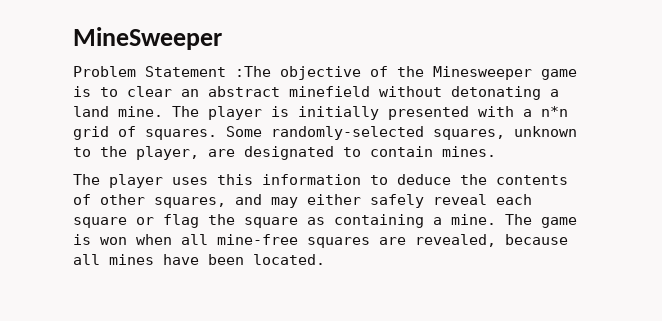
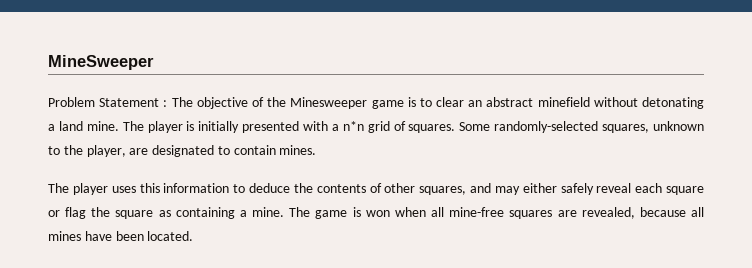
[235,66,271,77] :The -> [163,97,193,107] : The

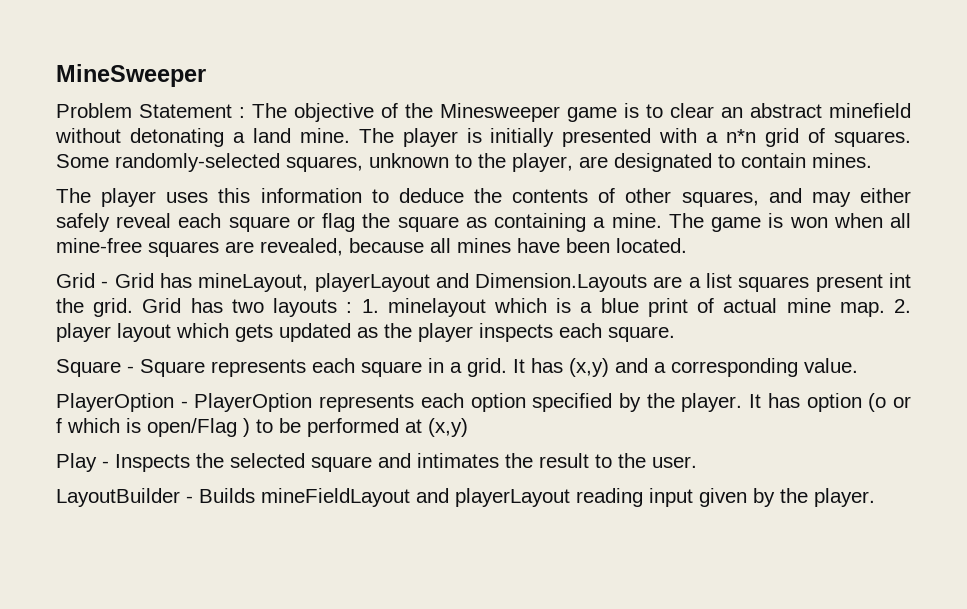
(194, 236) none -> [56,273,911,292] [56,298,911,317] [56,323,675,342] [56,358,858,377] [56,393,911,412] [56,418,468,437] [56,453,697,472] [56,488,875,507] // Grid - Grid has mineLayout, playerLayout and Dimension.Layouts are a list squares present int the grid. Grid has two layouts : 1. minelayout which is a blue print of actual mine map. 2. player layout which gets updated as the player inspects each square. // Square - Square represents each square in a grid. It has (x,y) and a corresponding value. // PlayerOption - PlayerOption represents each option specified by the player. It has option (o or f which is open/Flag ) to be performed at (x,y) // Play - Inspects the selected square and intimates the result to the user. // LayoutBuilder - Builds mineFieldLayout and playerLayout reading input given by the player.

